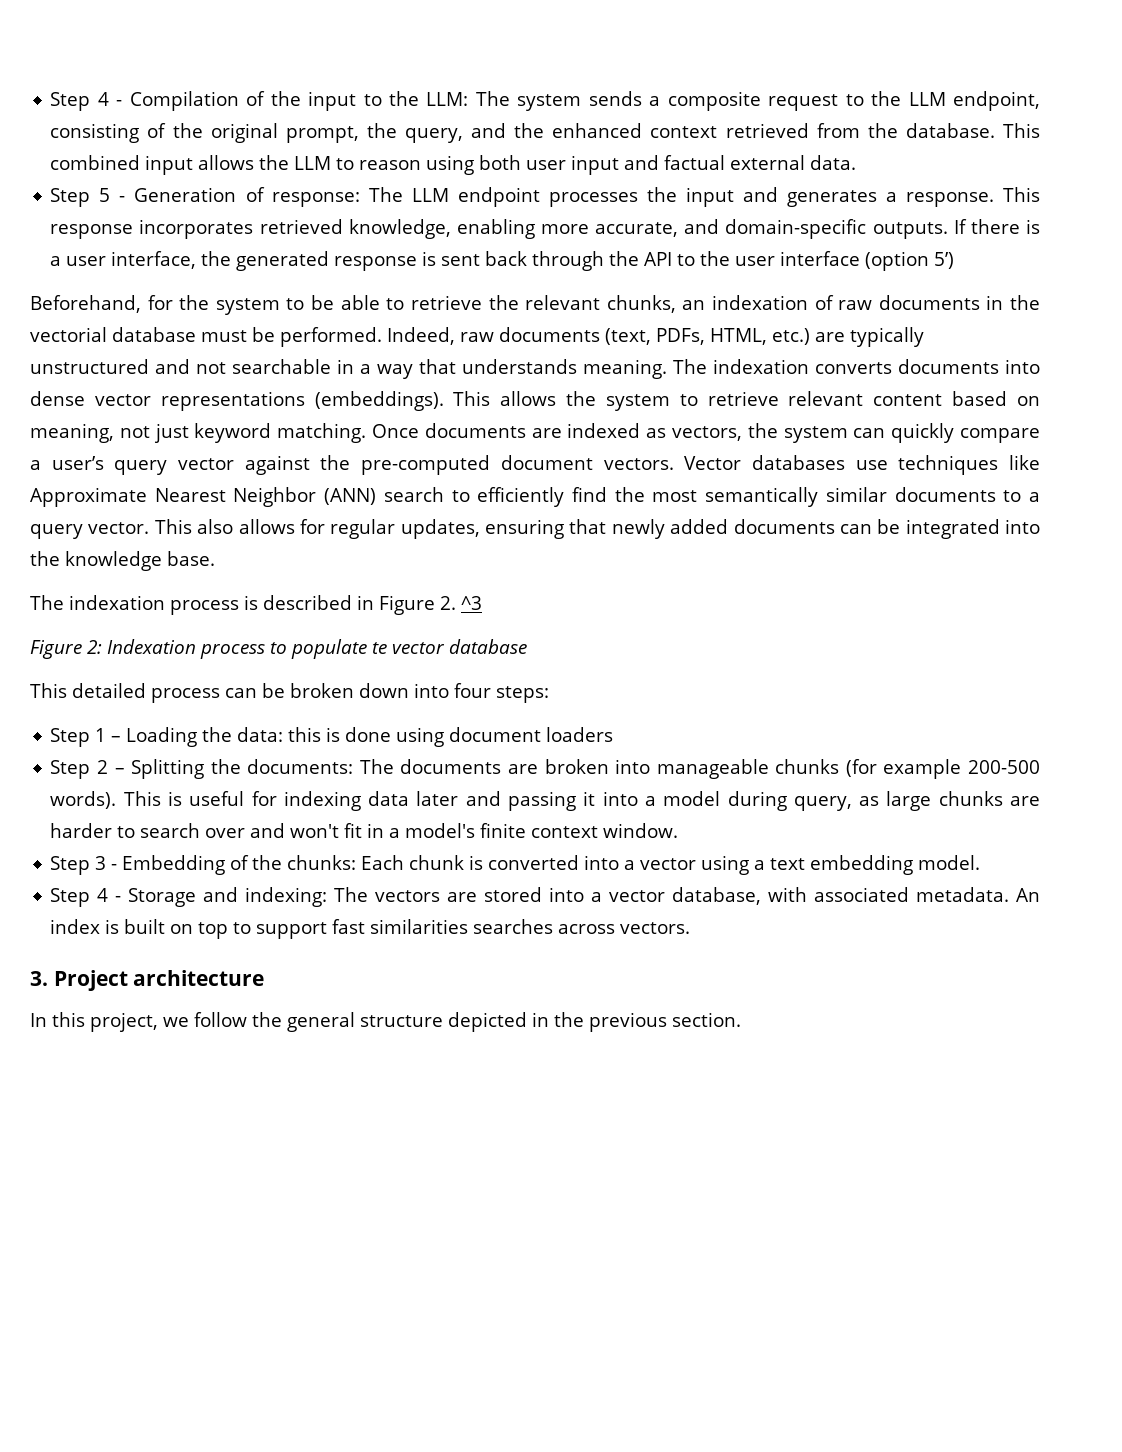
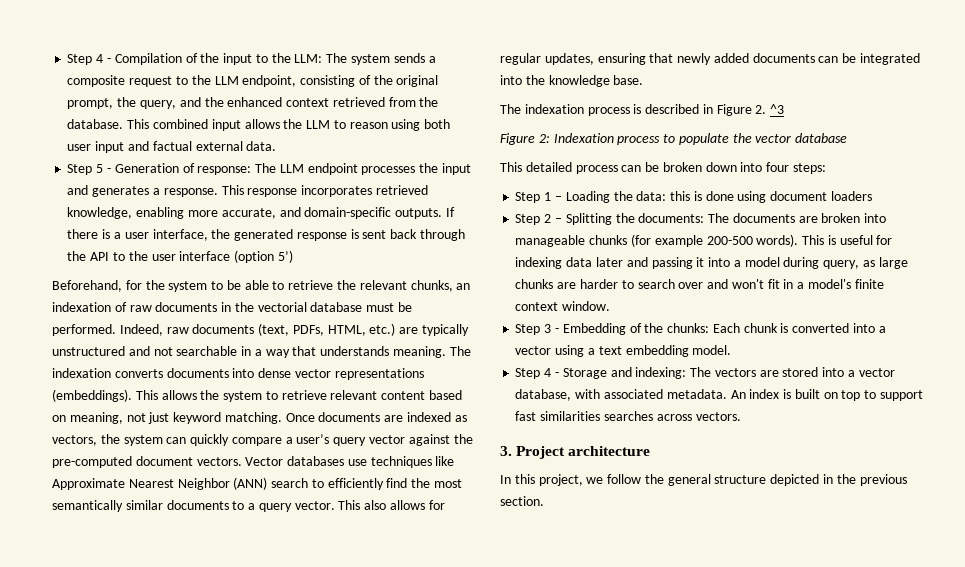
[372,642,387,654] te -> [732,133,752,143] the

